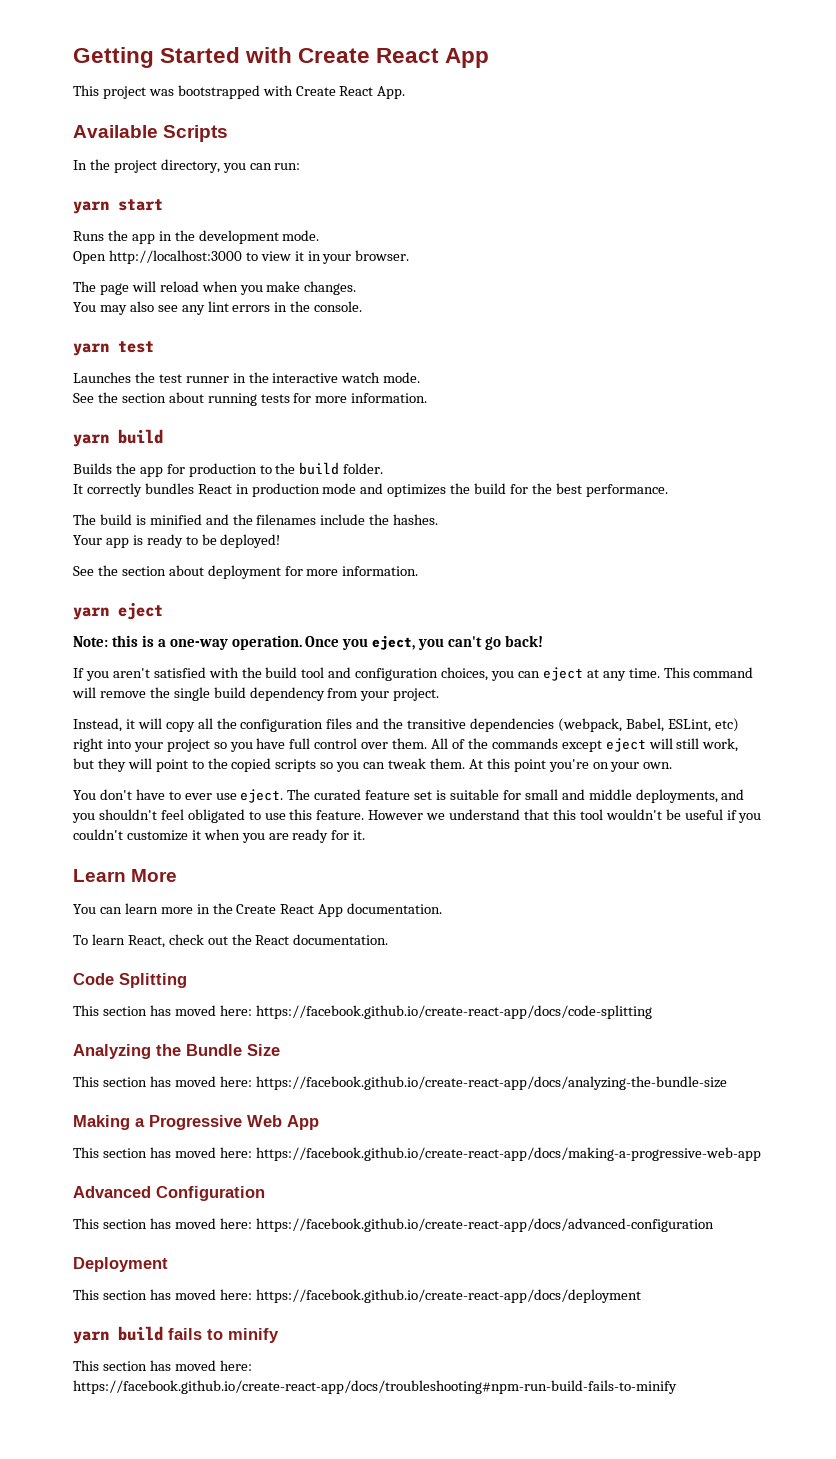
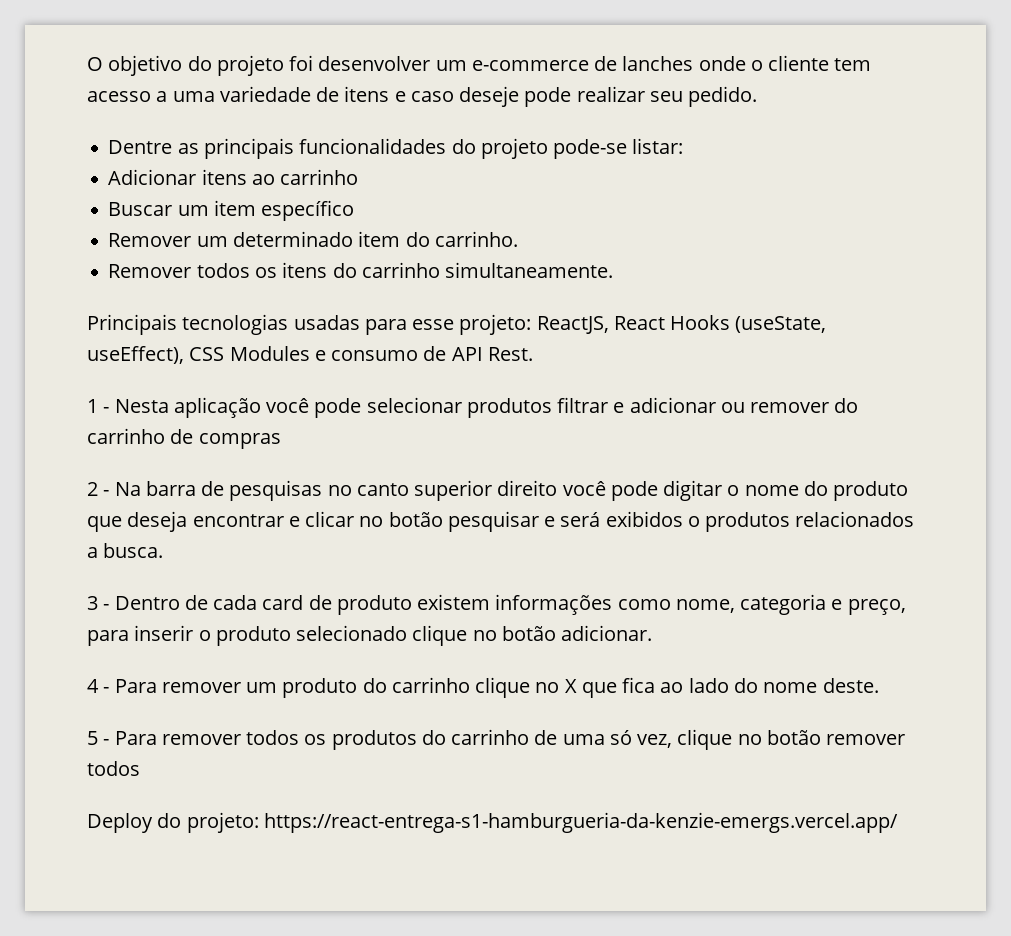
[73,47,490,68] [73,85,406,99] [73,125,229,142] [73,159,301,173] [73,199,163,214] [73,230,320,244] [73,250,410,264] [73,281,357,295] [73,301,363,315] [73,341,154,356] [73,372,421,383] [73,392,428,406] [73,429,163,447] [73,462,384,477] [73,483,668,497] [73,514,439,525] [73,534,281,548] [73,565,419,579] [73,602,163,620] [73,635,543,650] [73,667,754,681] [72,687,440,701] [73,718,739,732] [73,738,739,752] [73,758,673,772] [73,789,745,803] [72,809,762,823] [73,829,366,843] [73,869,178,882] [73,903,443,917] [73,934,389,948] [73,973,187,988] [73,1005,652,1019] [73,1044,280,1059] [73,1076,727,1090] [73,1115,319,1130] [73,1147,761,1161] [73,1186,265,1201] [73,1218,714,1232] [73,1257,168,1272] [73,1289,641,1303] [73,1326,279,1344] [73,1360,252,1371] [73,1380,677,1394] Getting Started with Create React App // This project was bootstrapped with Create React App. // Available Scripts // In the project directory, you can run: // yarn start // Runs the app in the development mode. // Open http://localhost:3000 to view it in your browser. // The page will reload when you make changes. // You may also see any lint errors in the console. // yarn test // Launches the test runner in the interactive watch mode. // See the section about running tests for more information. // yarn build // Builds the app for production to the build folder. // It correctly bundles React in production mode and optimizes the build for the best performance. // The build is minified and the filenames include the hashes. // Your app is ready to be deployed! // See the section about deployment for more information. // yarn eject // Note: this is a one-way operation. Once you eject, you can't go back! // If you aren't satisfied with the build tool and configuration choices, you can eject at any time. This command will remove the single build dependency from your project. // Instead, it will copy all the configuration files and the transitive dependencies (webpack, Babel, ESLint, etc) right into your project so you have full control over them. All of the commands except eject will still work, but they will point to the copied scripts so you can tweak them. At this point you're on your own. // You don't have to ever use eject. The curated feature set is suitable for small and middle deployments, and you shouldn't feel obligated to use this feature. However we understand that this tool wouldn't be useful if you couldn't customize it when you are ready for it. // Learn More // You can learn more in the Create React App documentation. // To learn React, check out the React documentation. // Code Splitting // This section has moved here: https://facebook.github.io/create-react-app/docs/code-splitting // Analyzing the Bundle Size // This section has moved here: https://facebook.github.io/create-react-app/docs/analyzing-the-bundle-size // Making a Progressive Web App // This section has moved here: https://facebook.github.io/create-react-app/docs/making-a-progressive-web-app // Advanced Configuration // This section has moved here: https://facebook.github.io/create-react-app/docs/advanced-configuration // Deployment // This section has moved here: https://facebook.github.io/create-react-app/docs/deployment // yarn build fails to minify // This section has moved here: https://facebook.github.io/create-react-app/docs/troubleshooting#npm-run-build-fails-to-minify -> [87,55,872,76] [87,86,758,107] [108,138,684,159] [108,169,359,185] [108,200,355,221] [108,231,518,247] [108,262,614,278] [87,314,827,335] [87,346,533,364] [87,397,859,418] [87,428,281,449] [87,480,909,501] [87,511,915,532] [87,543,164,558] [87,594,906,615] [87,625,653,646] [87,677,879,698] [87,729,906,750] [87,761,140,776] [87,812,898,833] O objetivo do projeto foi desenvolver um e-commerce de lanches onde o cliente tem acesso a uma variedade de itens e caso deseje pode realizar seu pedido. // Dentre as principais funcionalidades do projeto pode-se listar: // Adicionar itens ao carrinho // Buscar um item específico // Remover um determinado item do carrinho. // Remover todos os itens do carrinho simultaneamente. // Principais tecnologias usadas para esse projeto: ReactJS, React Hooks (useState, useEffect), CSS Modules e consumo de API Rest. // 1 - Nesta aplicação você pode selecionar produtos filtrar e adicionar ou remover do carrinho de compras // 2 - Na barra de pesquisas no canto superior direito você pode digitar o nome do produto que deseja encontrar e clicar no botão pesquisar e será exibidos o produtos relacionados a busca. // 3 - Dentro de cada card de produto existem informações como nome, categoria e preço, para inserir o produto selecionado clique no botão adicionar. // 4 - Para remover um produto do carrinho clique no X que fica ao lado do nome deste. // 5 - Para remover todos os produtos do carrinho de uma só vez, clique no botão remover todos // Deploy do projeto: https://react-entrega-s1-hamburgueria-da-kenzie-emergs.vercel.app/

